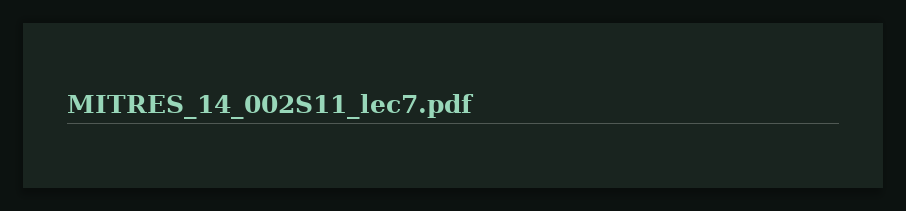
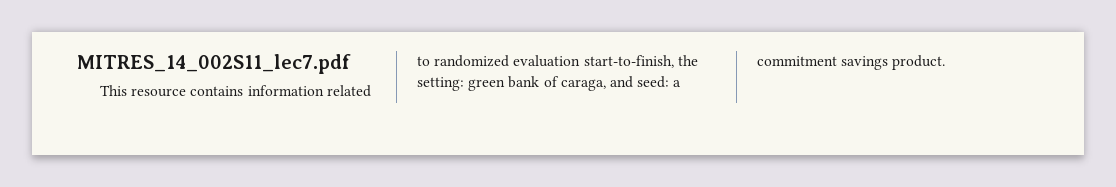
(474, 106) none -> [99,85,371,97] [417,55,698,68] [417,76,682,91] [757,55,946,70] // This resource contains information related to randomized evaluation start-to-finish, the setting: green bank of caraga, and seed: a commitment savings product.

